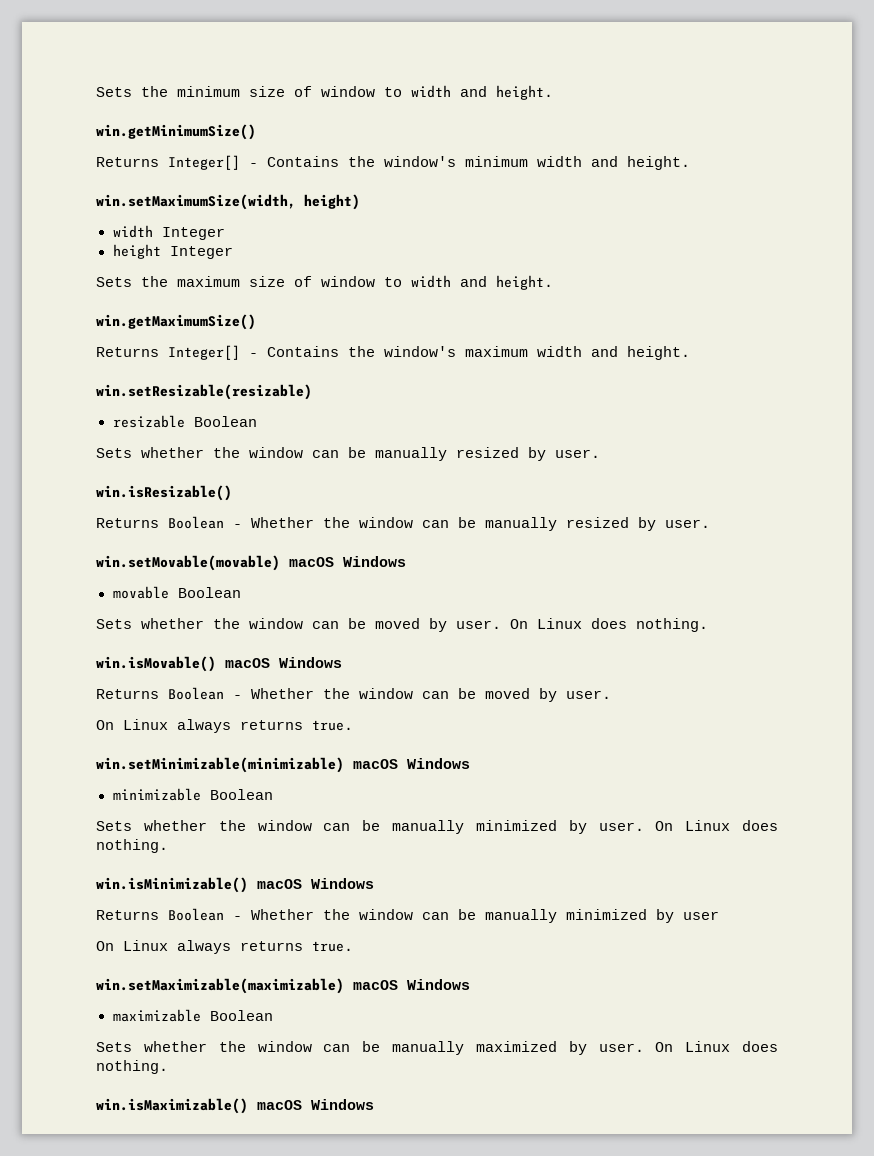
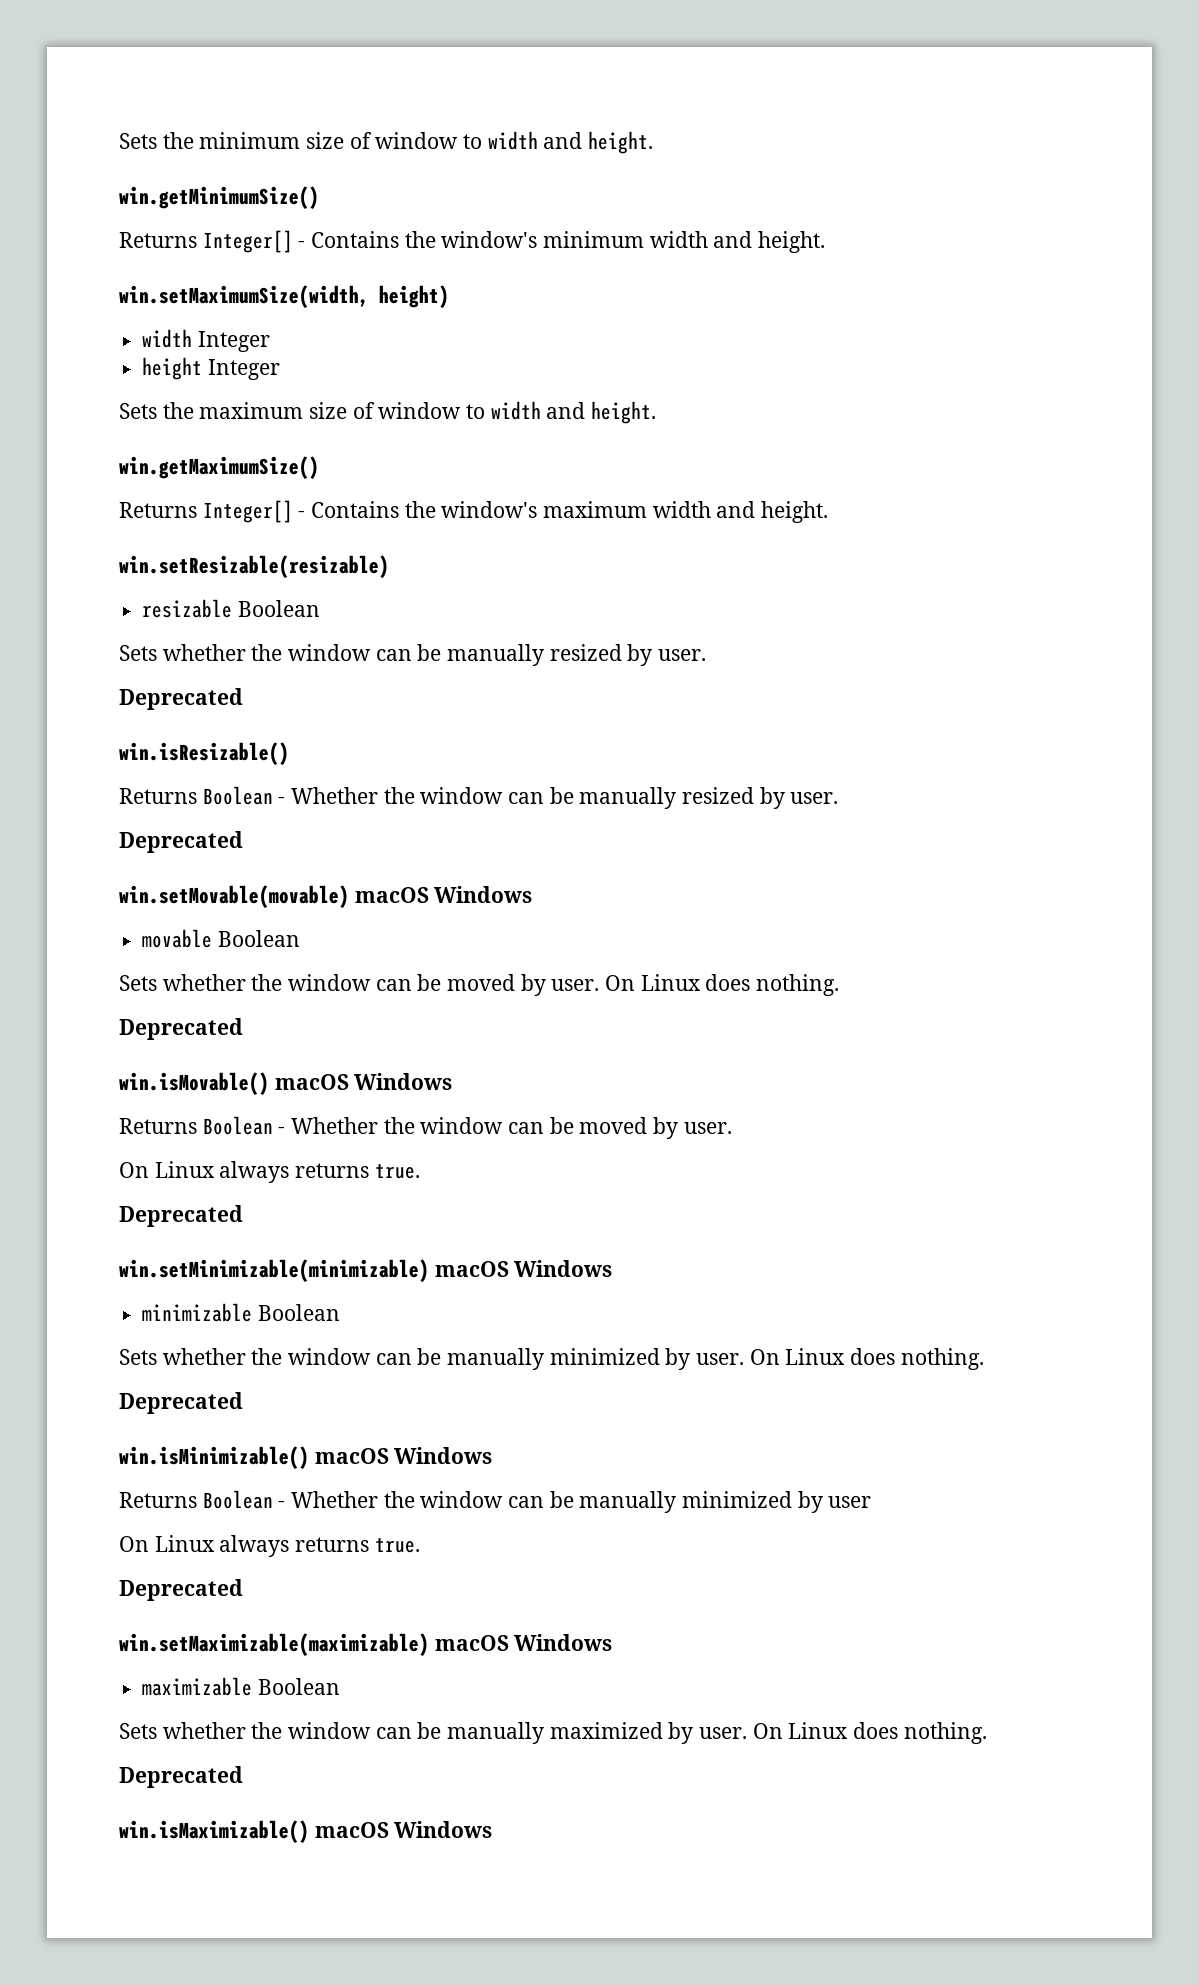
(600, 453) none -> [119,688,243,710] // Deprecated
(710, 523) none -> [119,831,243,853] // Deprecated
(708, 625) none -> [119,1018,243,1040] // Deprecated
(353, 725) none -> [119,1205,243,1227] // Deprecated
(168, 846) none -> [119,1392,243,1414] // Deprecated
(353, 946) none -> [119,1579,243,1601] // Deprecated
(168, 1067) none -> [119,1766,243,1788] // Deprecated

